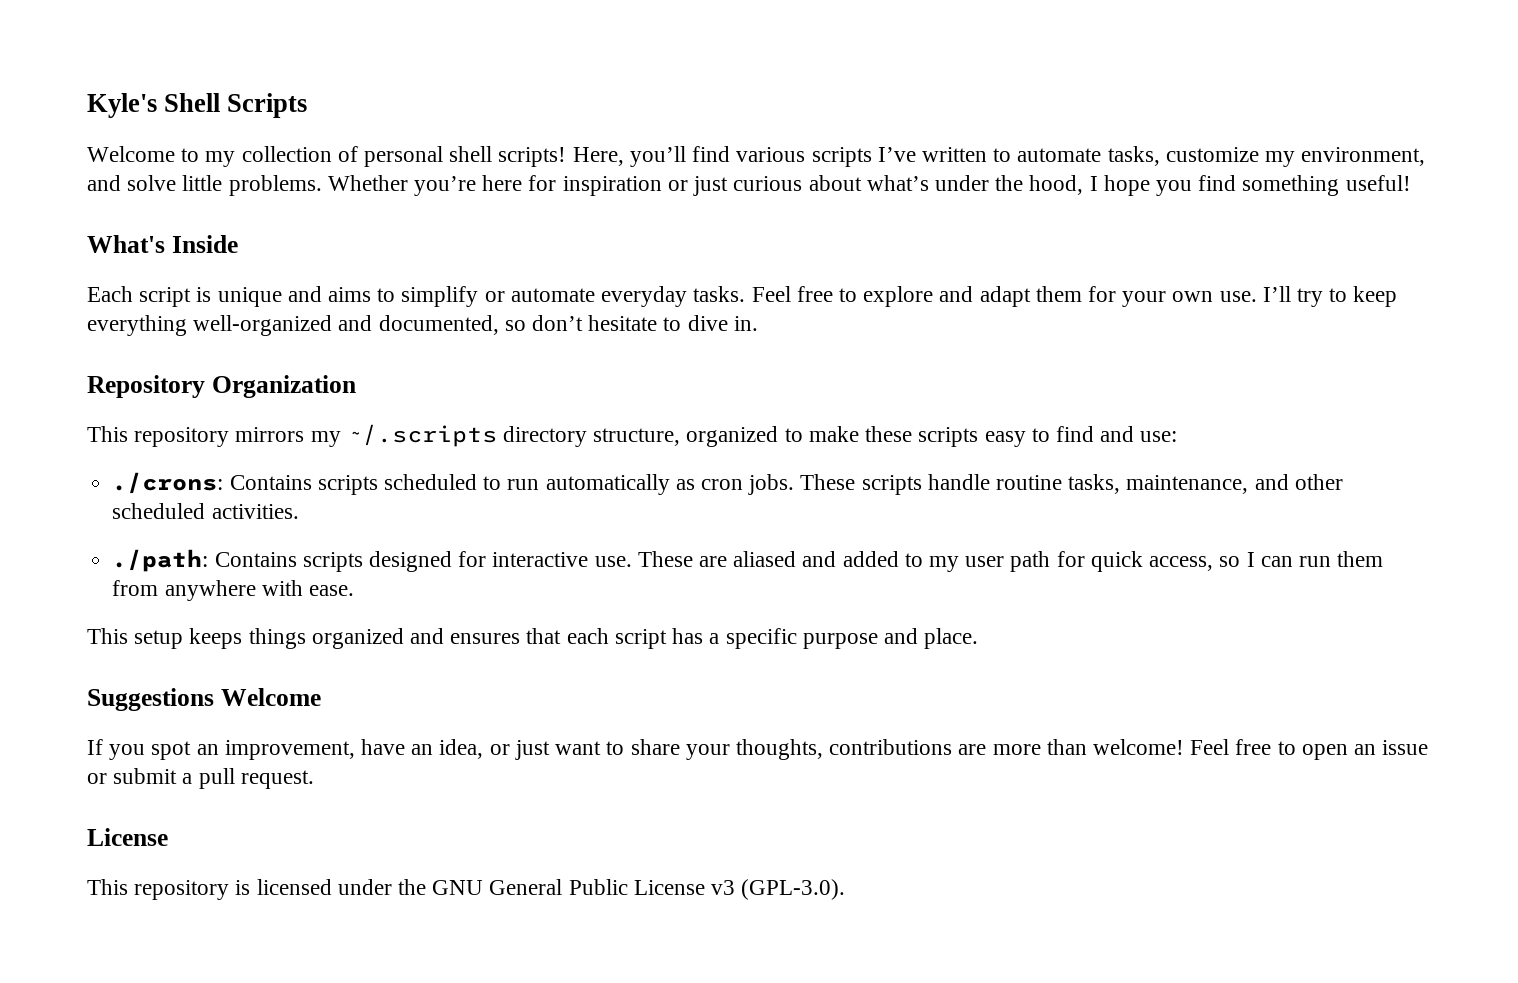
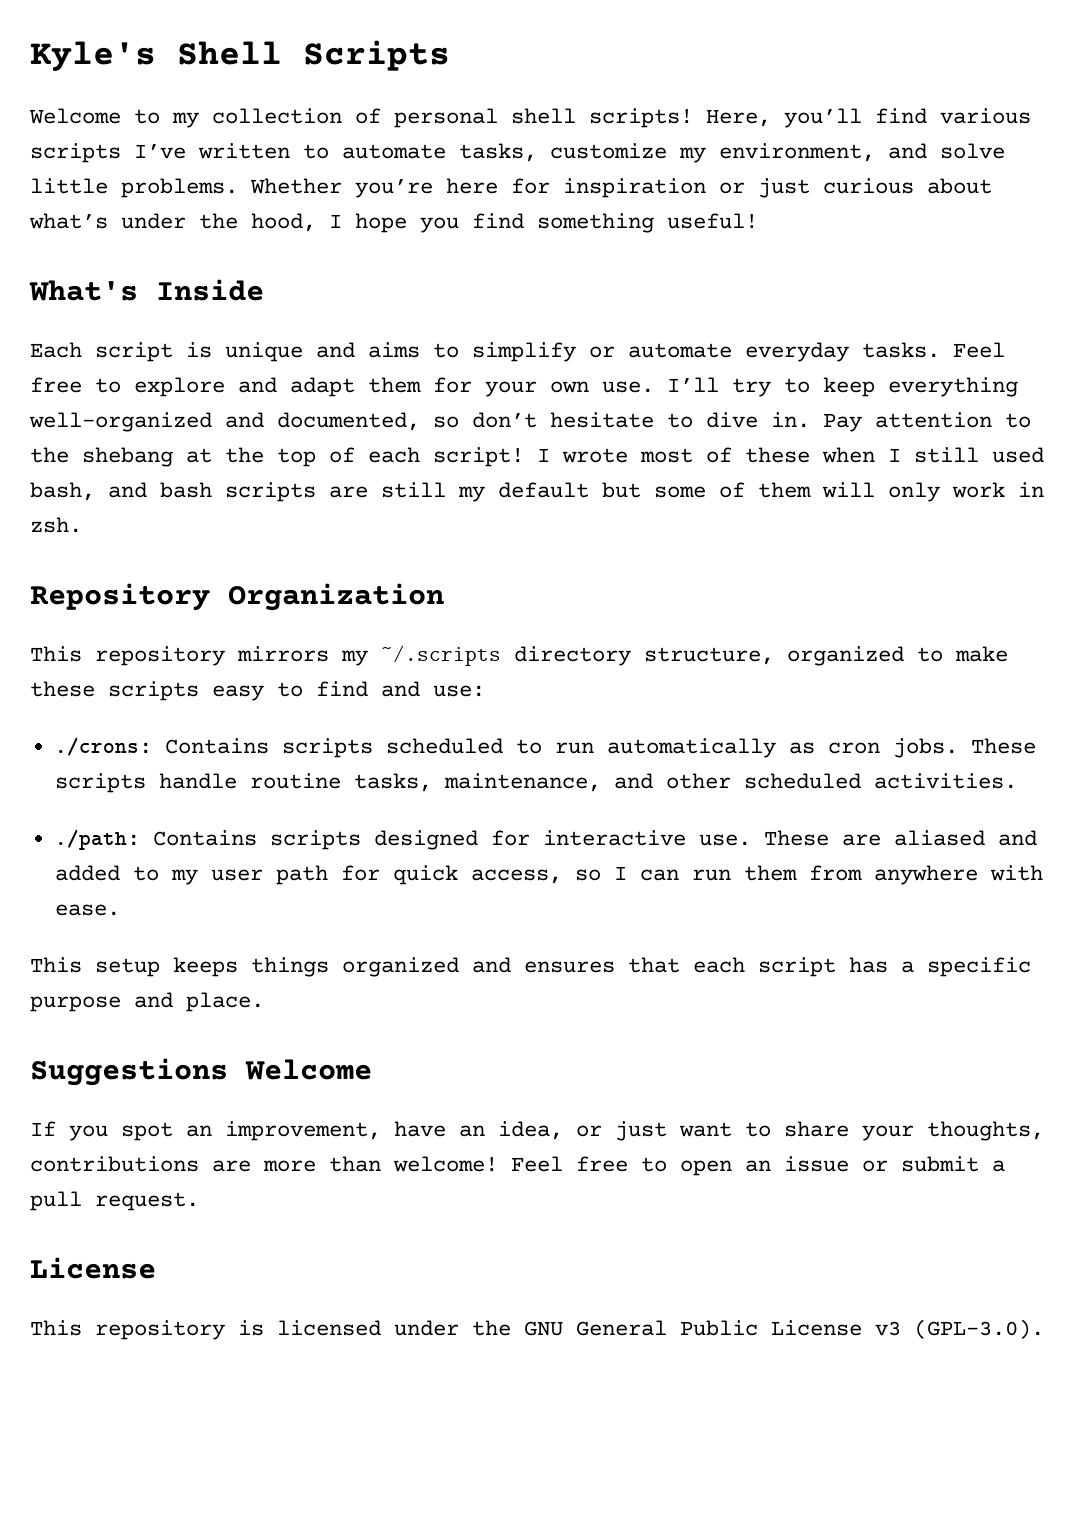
(758, 323) none -> [823,412,1031,432] [30,447,1044,467] [30,482,1044,502] [30,517,82,533] Pay attention to the shebang at the top of each script! I wrote most of these when I still used bash, and bash scripts are still my default but some of them will only work in zsh.

